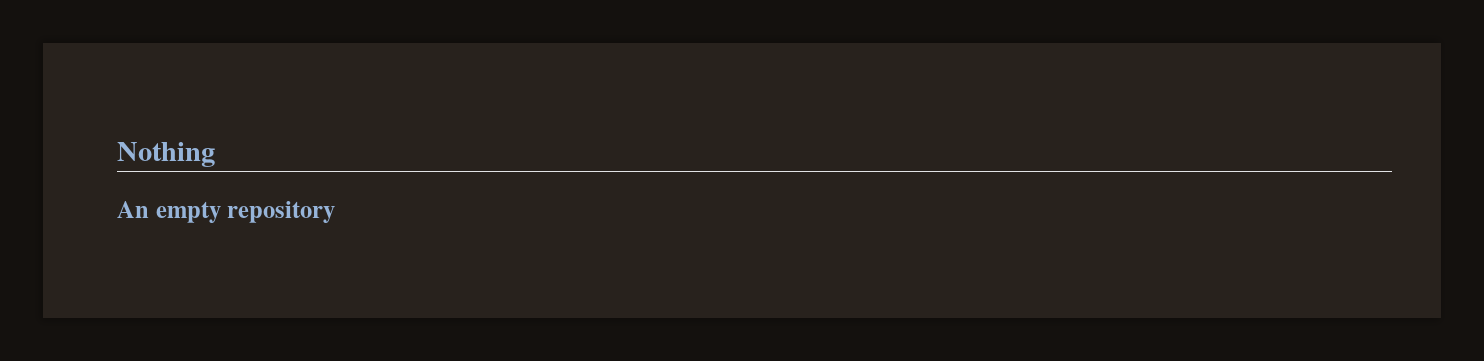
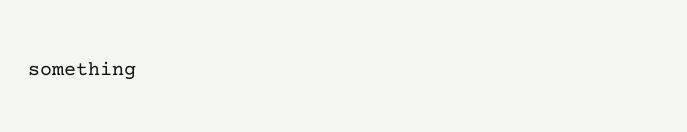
[117,142,215,167] [117,201,336,223] Nothing // An empty repository -> [28,61,136,80] something

